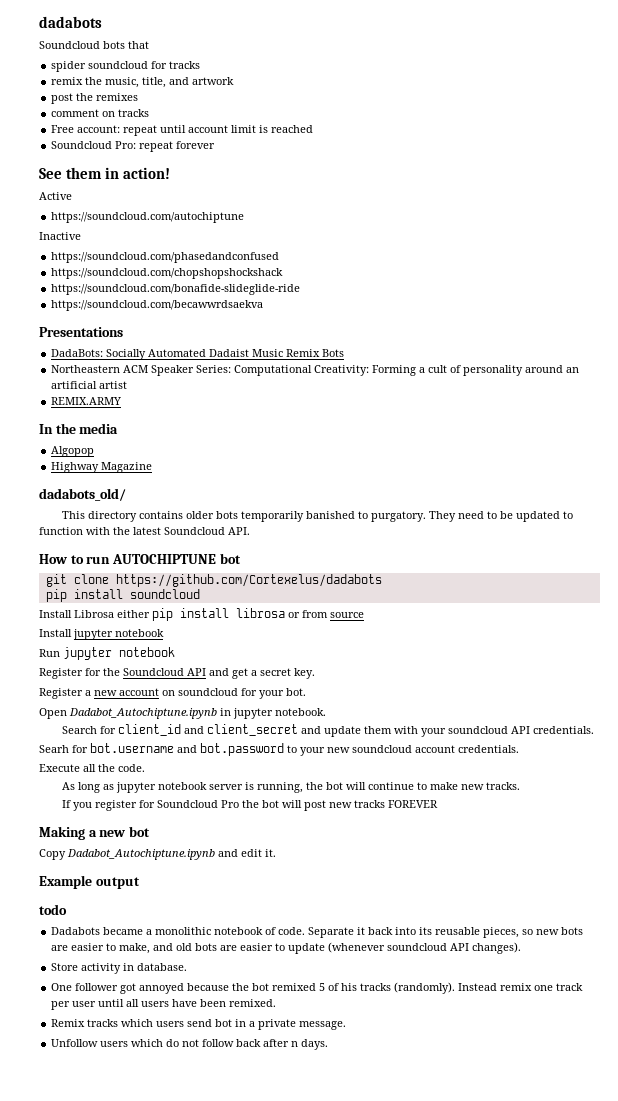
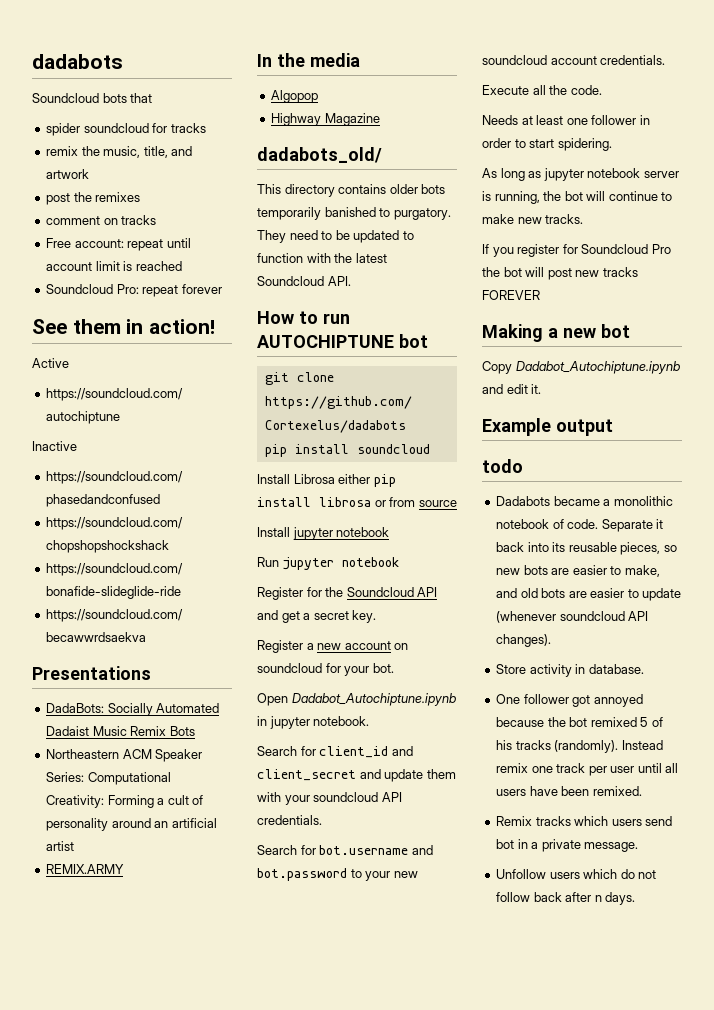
[39,745,69,753] Searh -> [257,845,297,855] Search
(145, 768) none -> [482,115,650,125] [482,138,612,151] // Needs at least one follower in order to start spidering.

